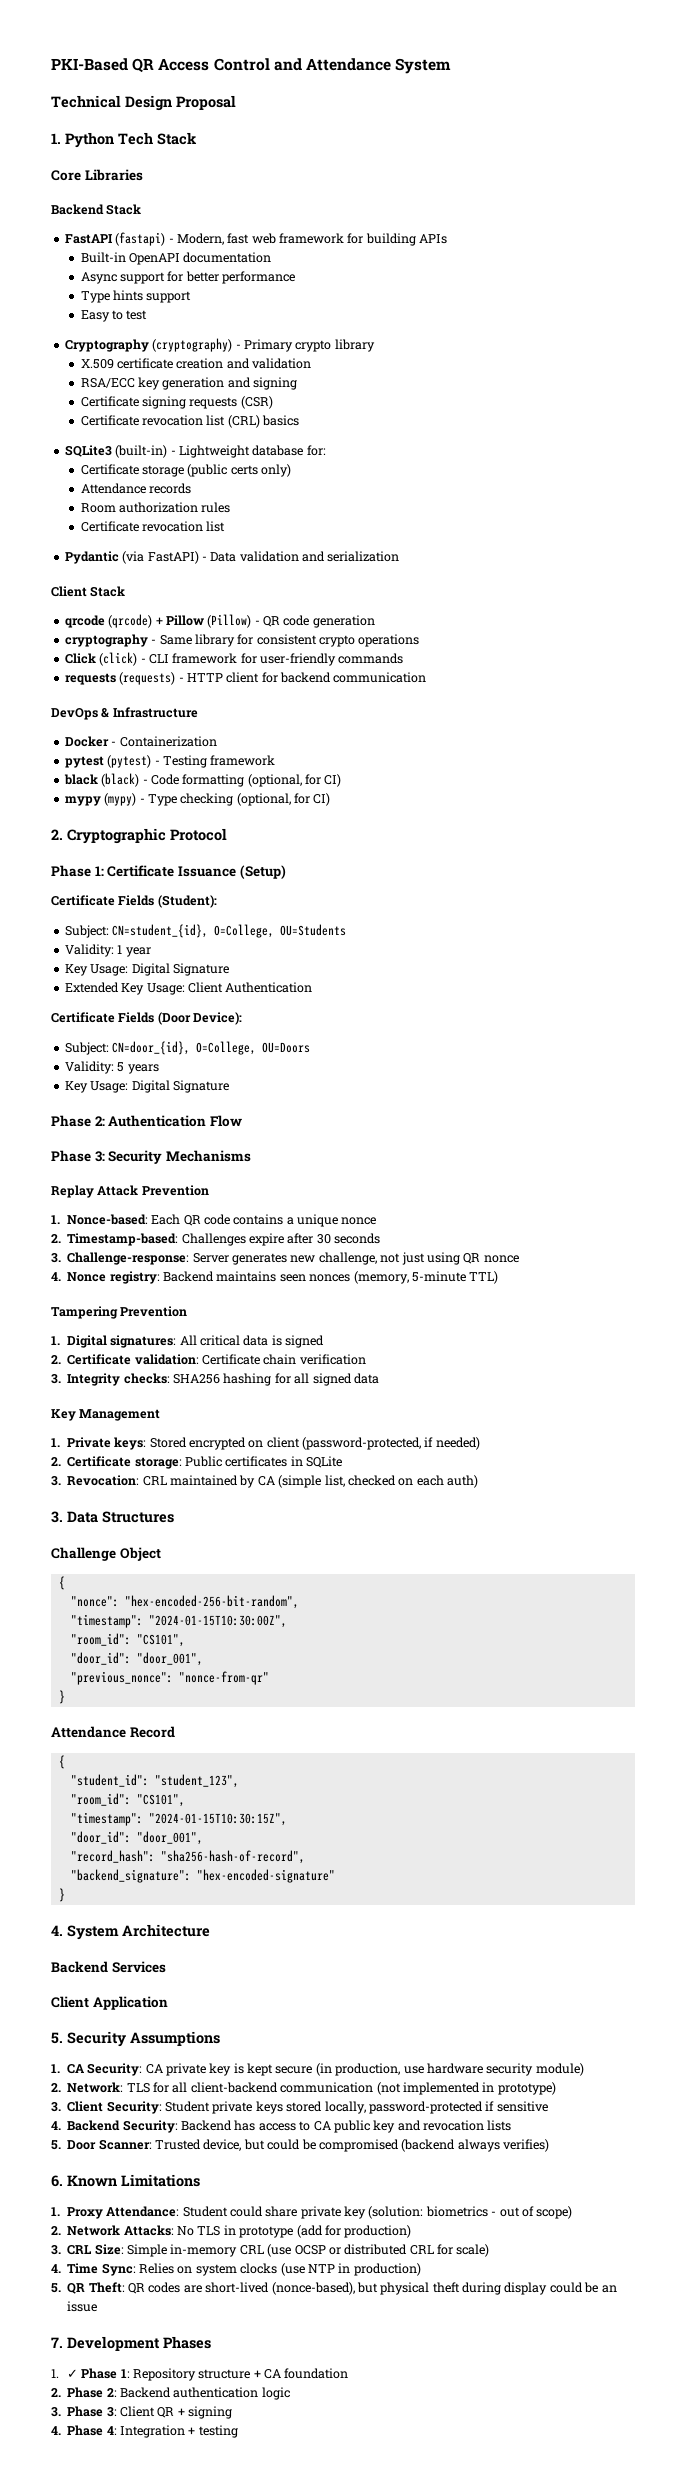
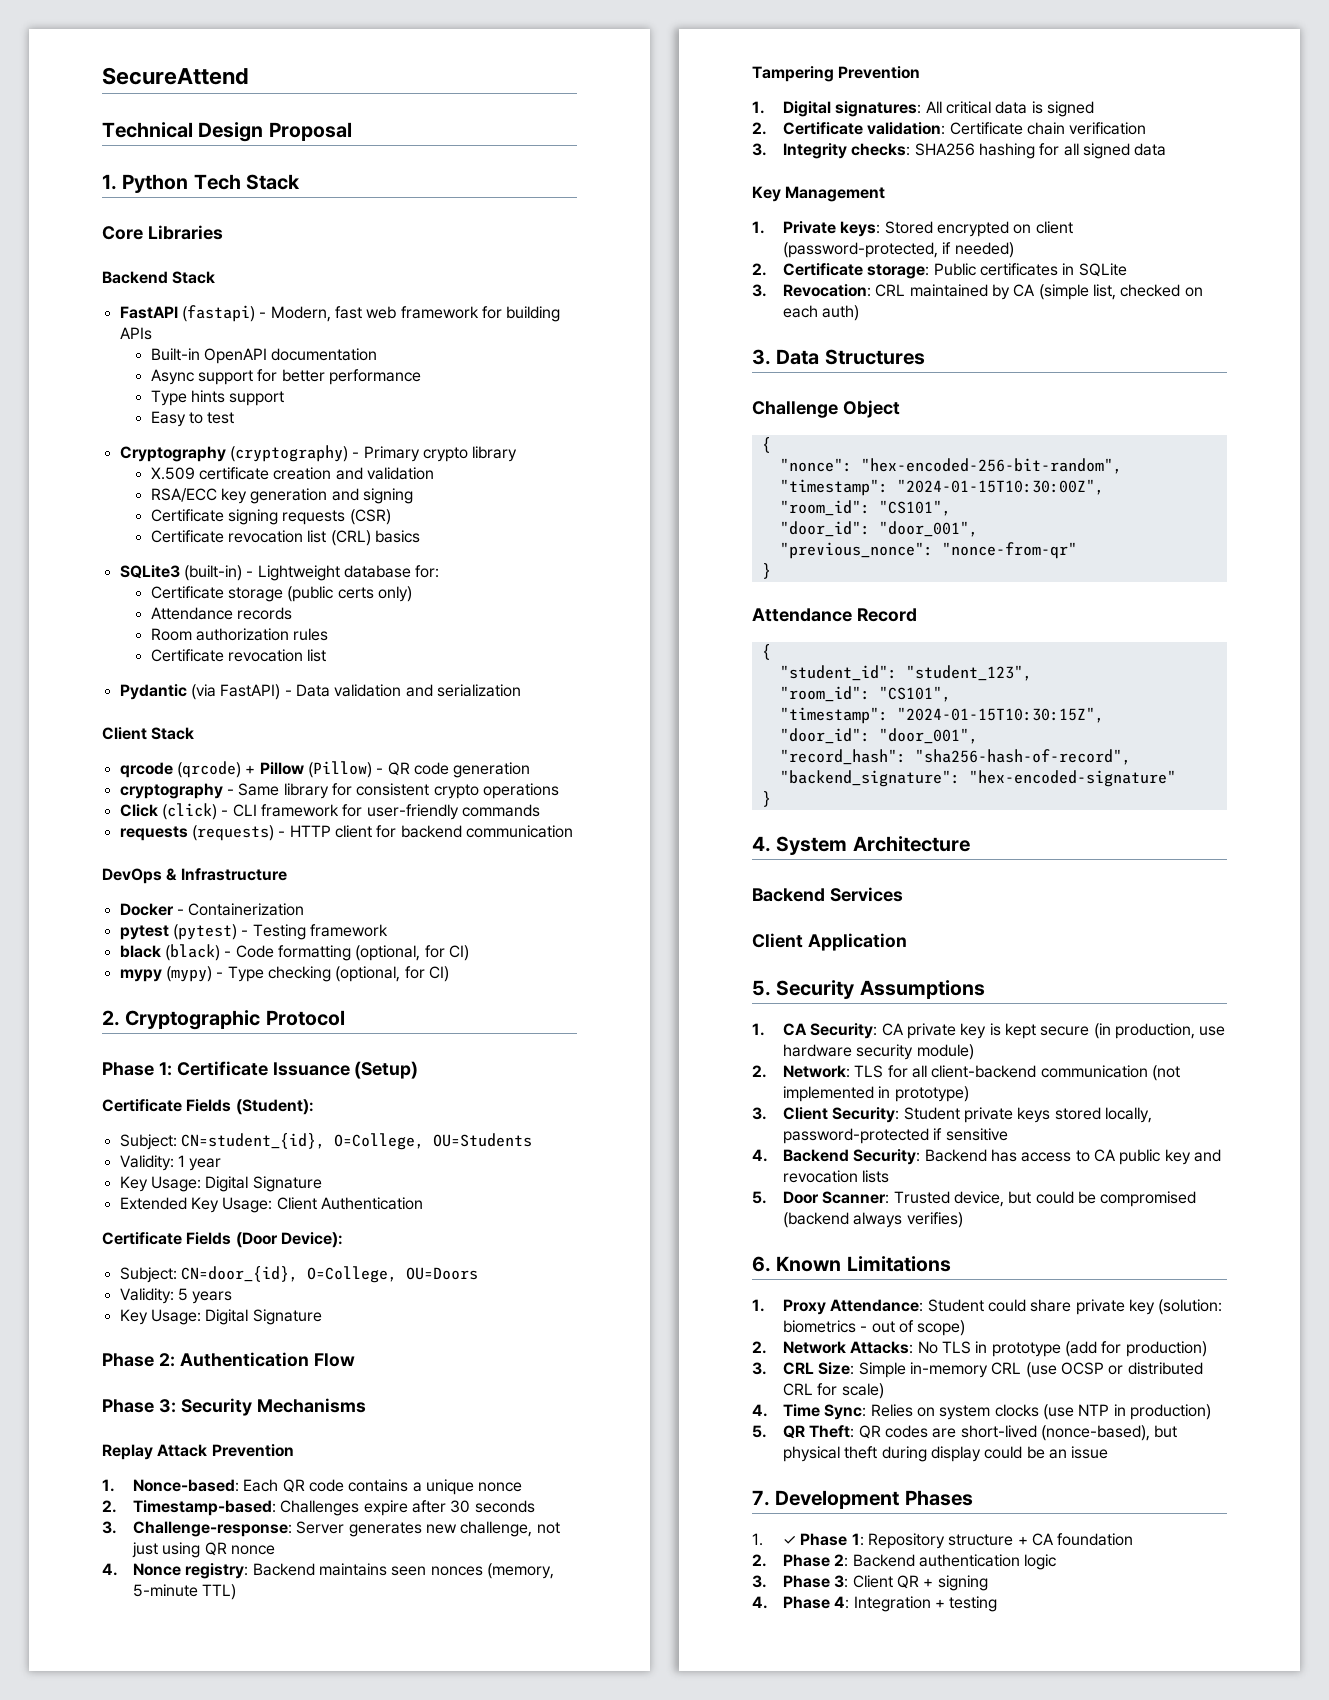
[51,58,452,74] PKI-Based QR Access Control and Attendance System -> [102,67,249,85] SecureAttend

